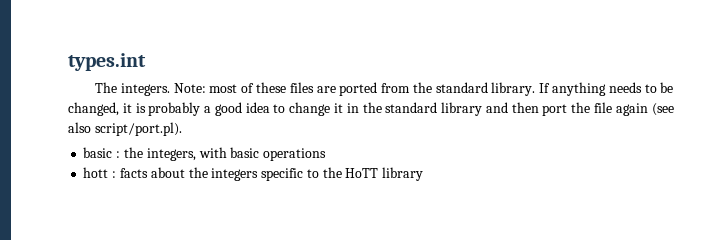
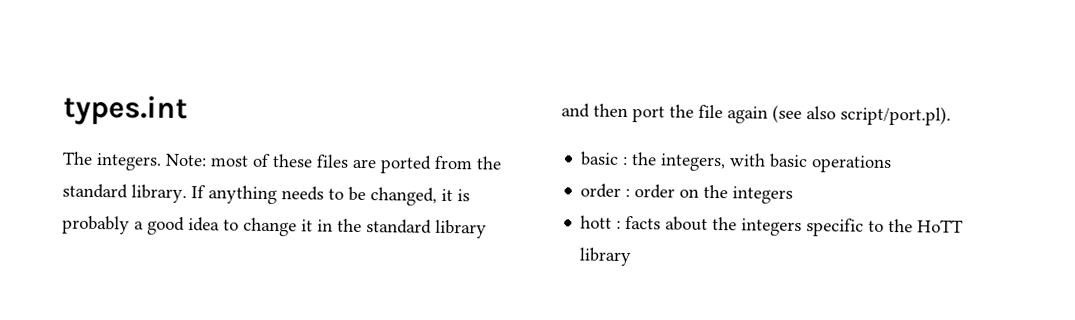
(327, 154) none -> [580,183,794,204] // order : order on the integers

